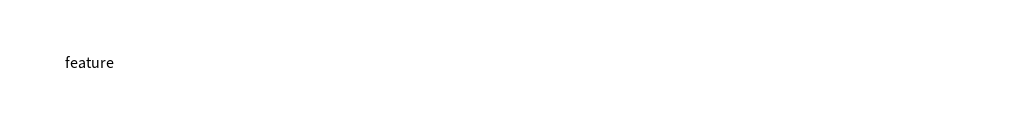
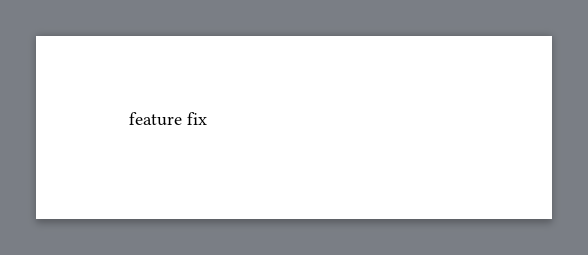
(114, 62) none -> [187,112,207,125] fix

